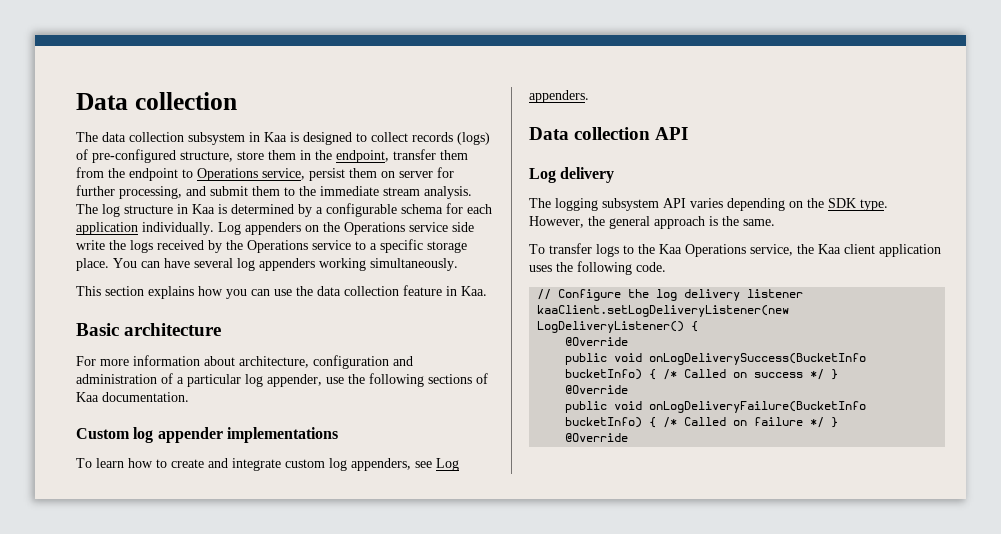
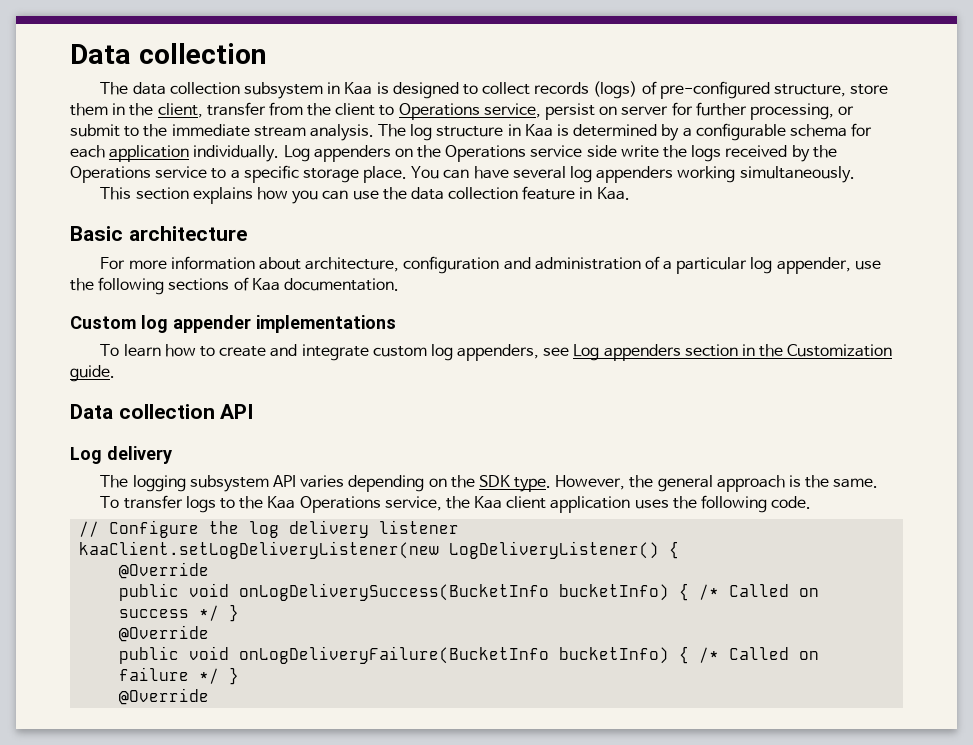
[336,149,468,163] endpoint, transfer them -> [157,102,266,118] client, transfer
[129,168,178,181] endpoint -> [335,103,376,116] client
[349,168,377,178] them -> (596, 111) none
[186,186,280,196] and submit them -> [838,106,855,115] [70,124,120,137] or submit
[529,90,589,103] appenders. -> [603,344,893,361] [70,365,115,382] appenders section in the Customization guide.

